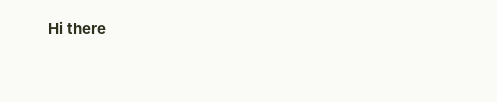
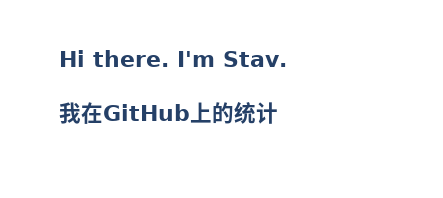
[67,23,107,34] there -> [93,50,287,67] [59,101,278,124] there. I'm Stav. // 我在GitHub上的统计

